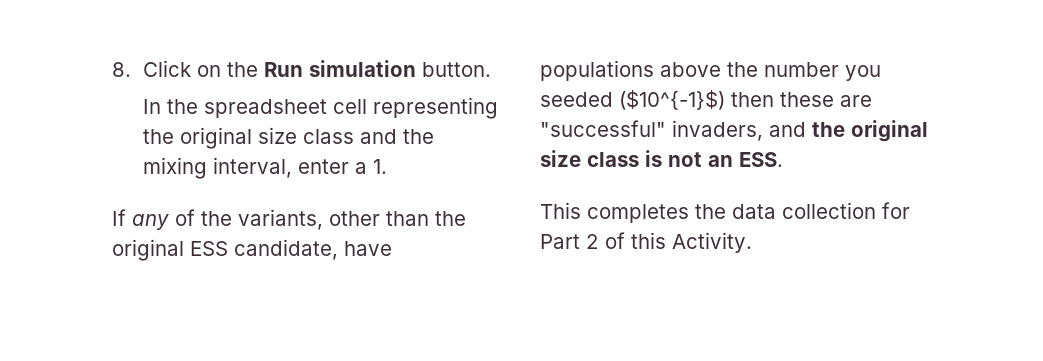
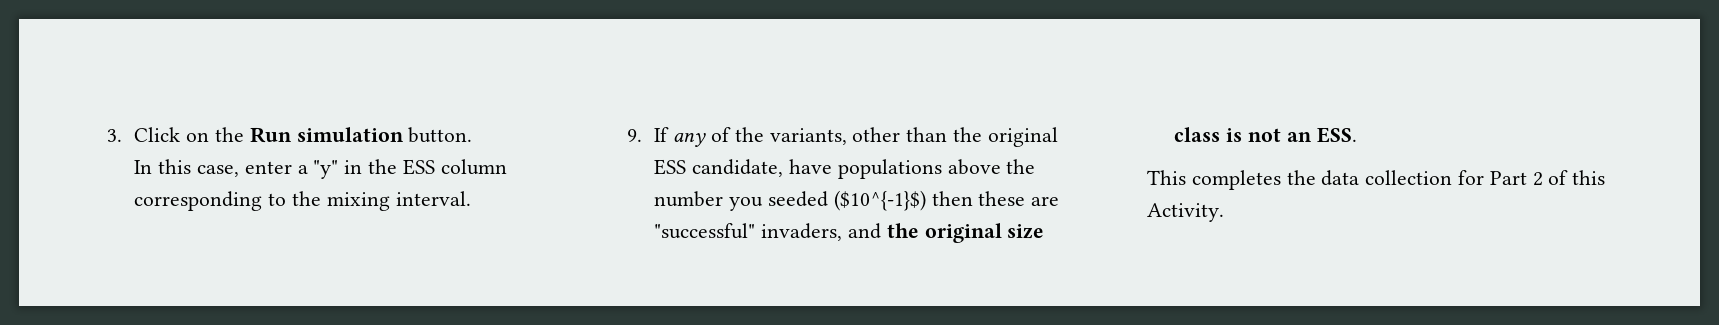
[112,62,131,77] 8. -> [107,129,122,142] 3.
[167,97,499,119] [143,127,435,149] [143,157,388,179] the spreadsheet cell representing the original size class and the mixing interval, enter a 1. // -> [158,159,507,179] [134,191,471,211] [627,129,642,142] this case, enter a "y" in the ESS column corresponding to the mixing interval. // 9.

